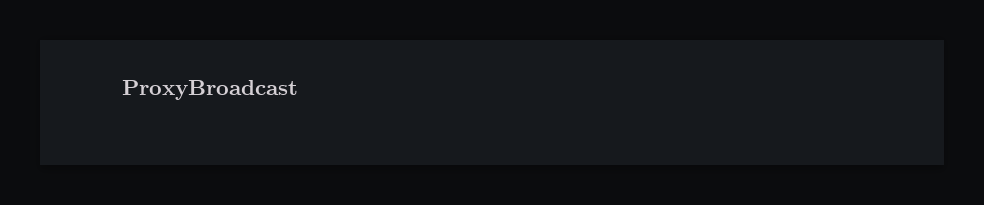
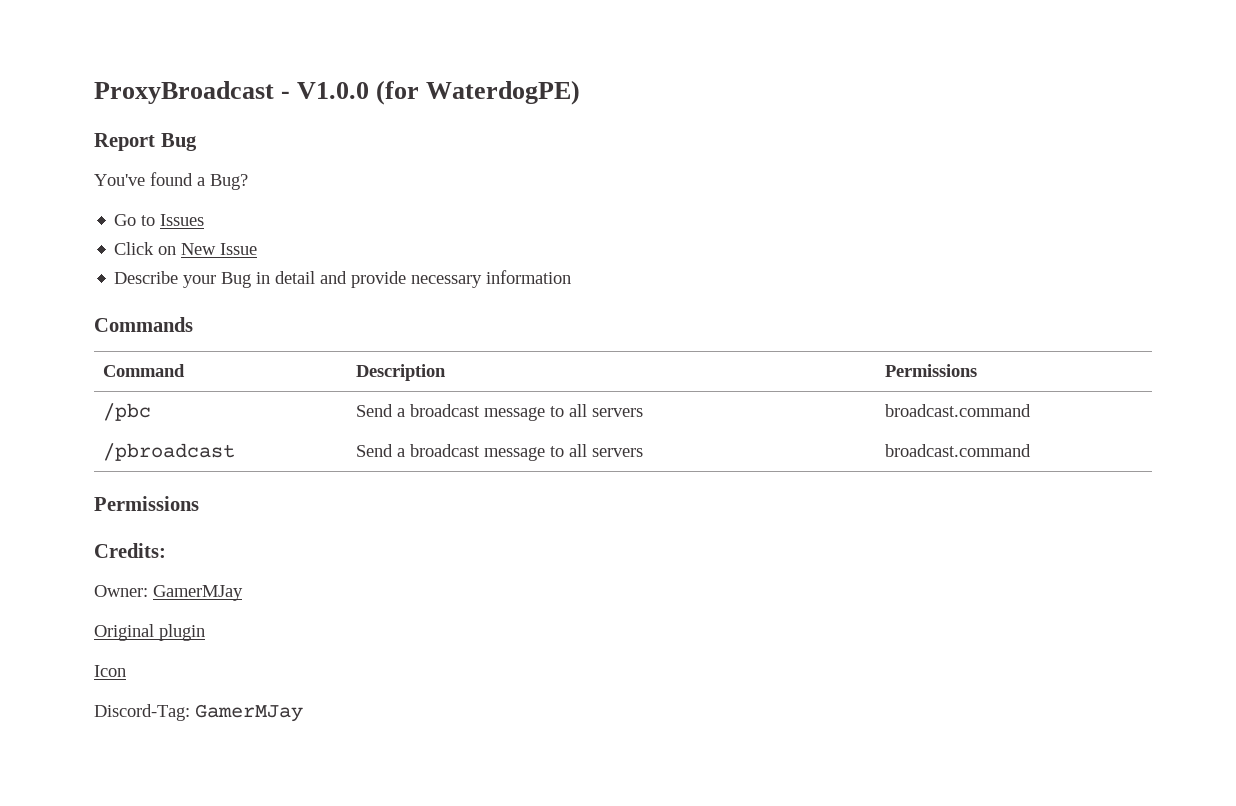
(298, 90) none -> [281,80,581,105] [94,133,197,151] [94,172,248,190] [114,214,205,226] [114,242,258,255] [114,270,572,288] [94,317,193,332] [102,364,185,377] [355,364,446,381] [884,364,977,377] [102,403,151,421] [355,404,643,421] [884,404,1031,417] [102,443,235,461] [355,444,643,461] [884,444,1031,457] [94,496,199,511] [94,543,166,558] [94,585,243,601] [94,624,205,641] [94,665,126,677] [94,704,303,722] - V1.0.0 (for WaterdogPE) // Report Bug // You've found a Bug? // Go to Issues // Click on New Issue // Describe your Bug in detail and provide necessary information // Commands // Command | Description | Permissions // /pbc | Send a broadcast message to all servers | broadcast.command // /pbroadcast | Send a broadcast message to all servers | broadcast.command // Permissions // Credits: // Owner: GamerMJay // Original plugin // Icon // Discord-Tag: GamerMJay

